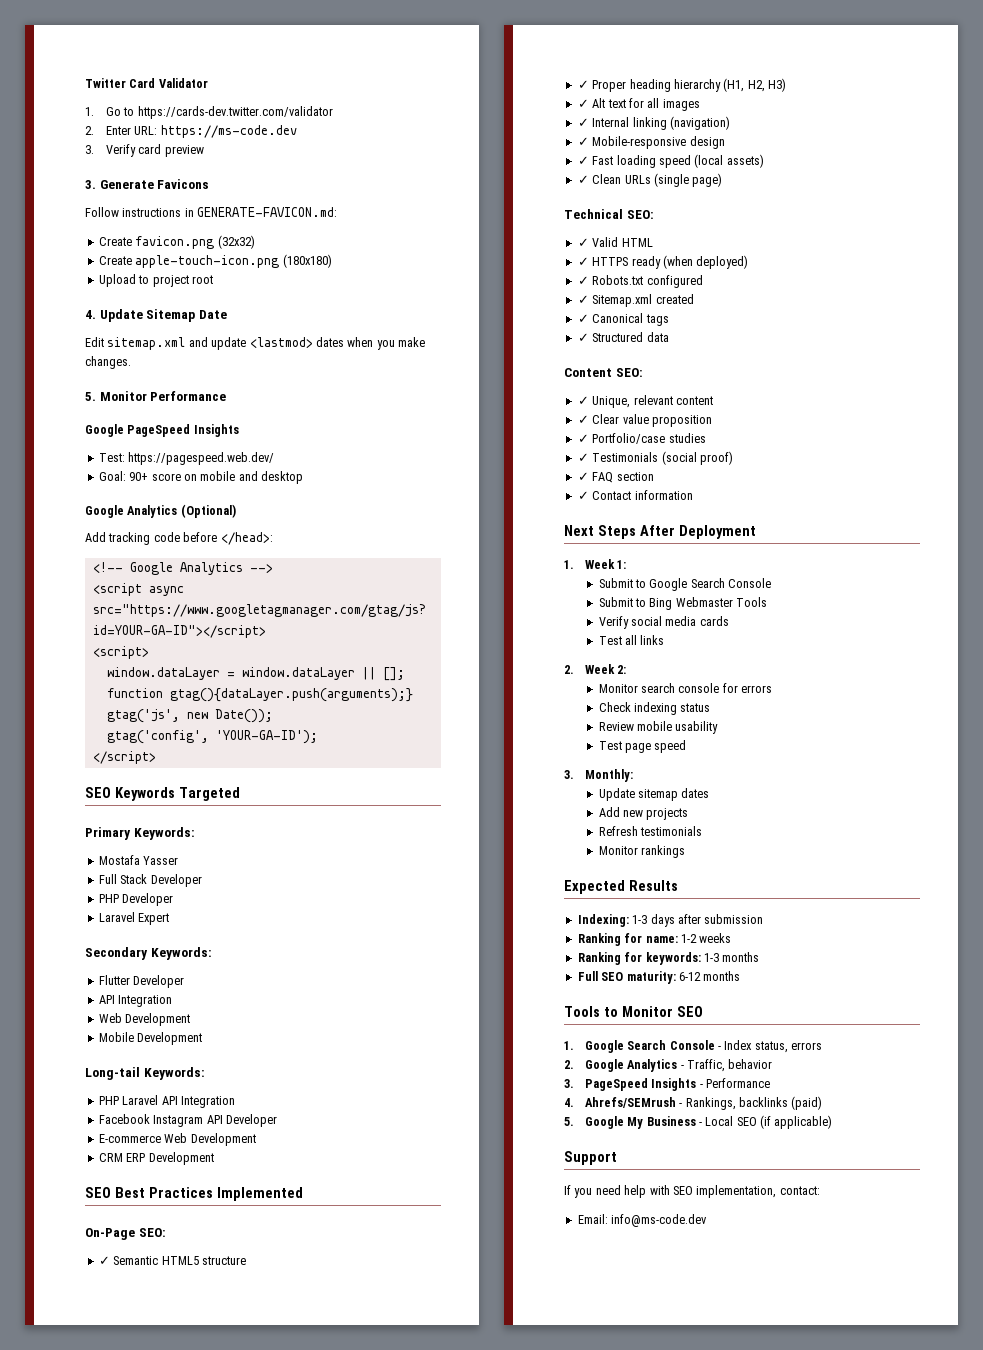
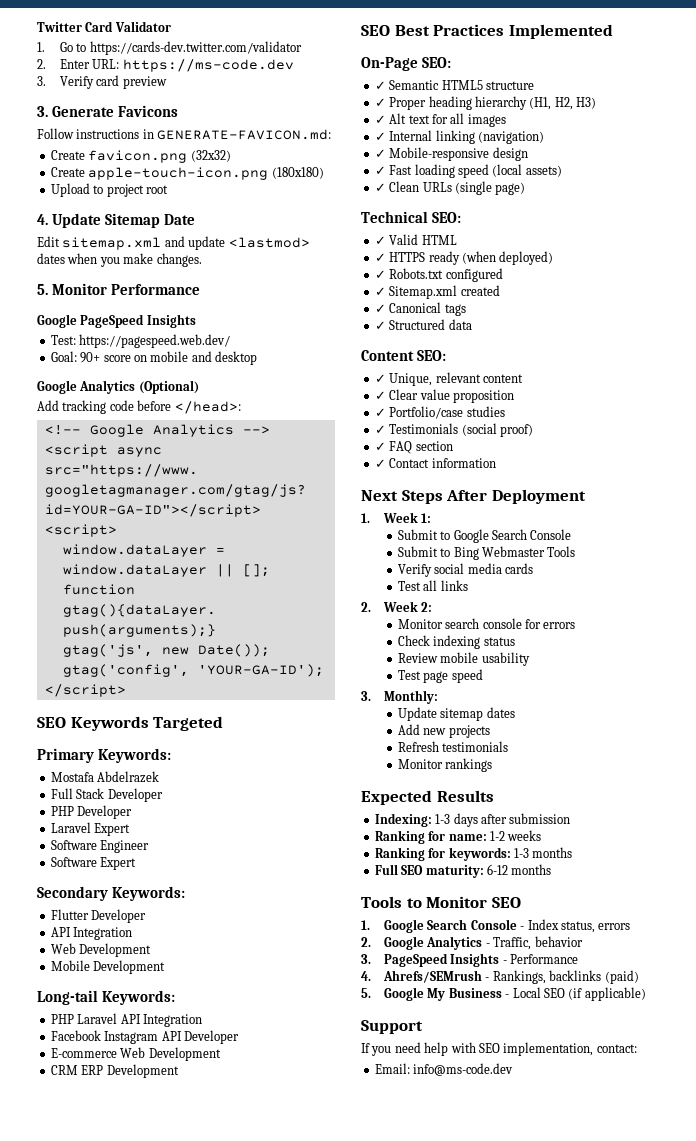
[143,856,179,865] Yasser -> [97,771,160,783] Abdelrazek
(170, 919) none -> [50,840,150,853] [50,857,137,870] // Software Engineer // Software Expert

